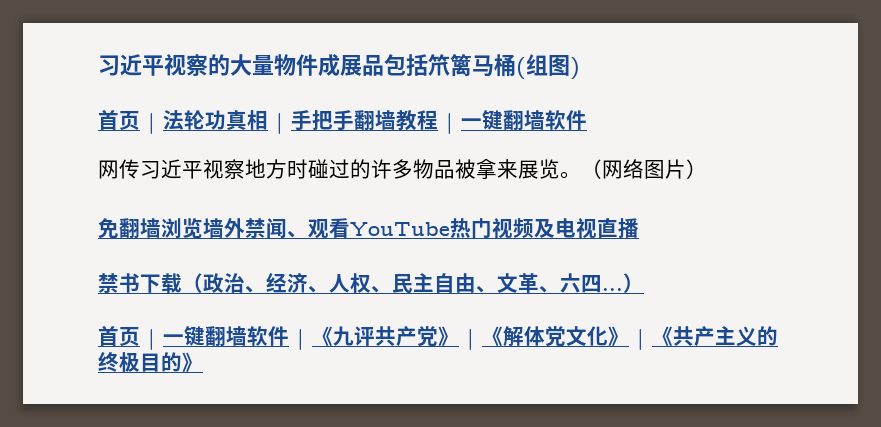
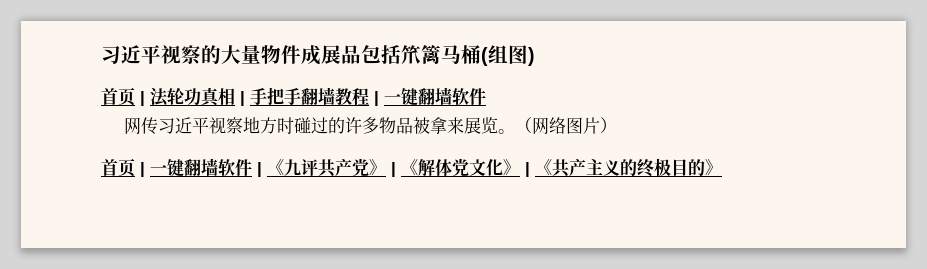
[98,218,639,239] [98,272,644,293] // 免翻墙浏览墙外禁闻、观看YouTube热门视频及电视直播 // 禁书下载（政治、经济、人权、民主自由、文革、六四...） -> (617, 125) none

